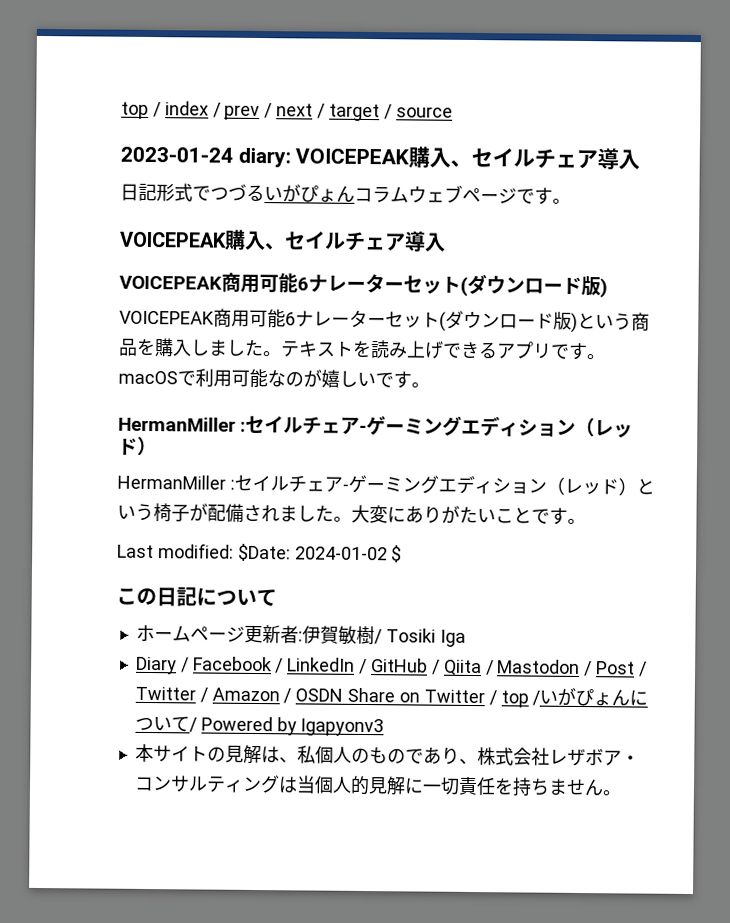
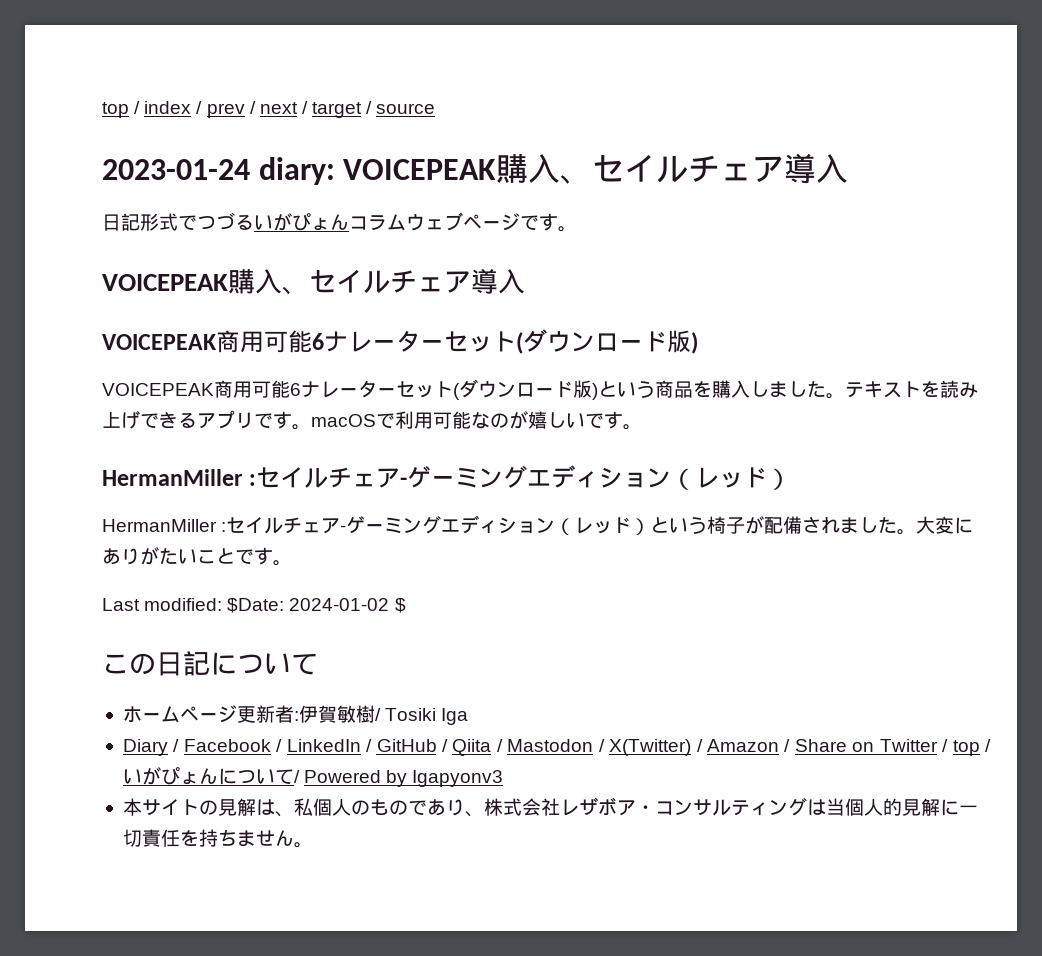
[596,661,647,677] [134,686,196,701] Post / Twitter -> [609,739,692,756] X(Twitter)
[295,688,344,702] OSDN -> (791, 745) none

